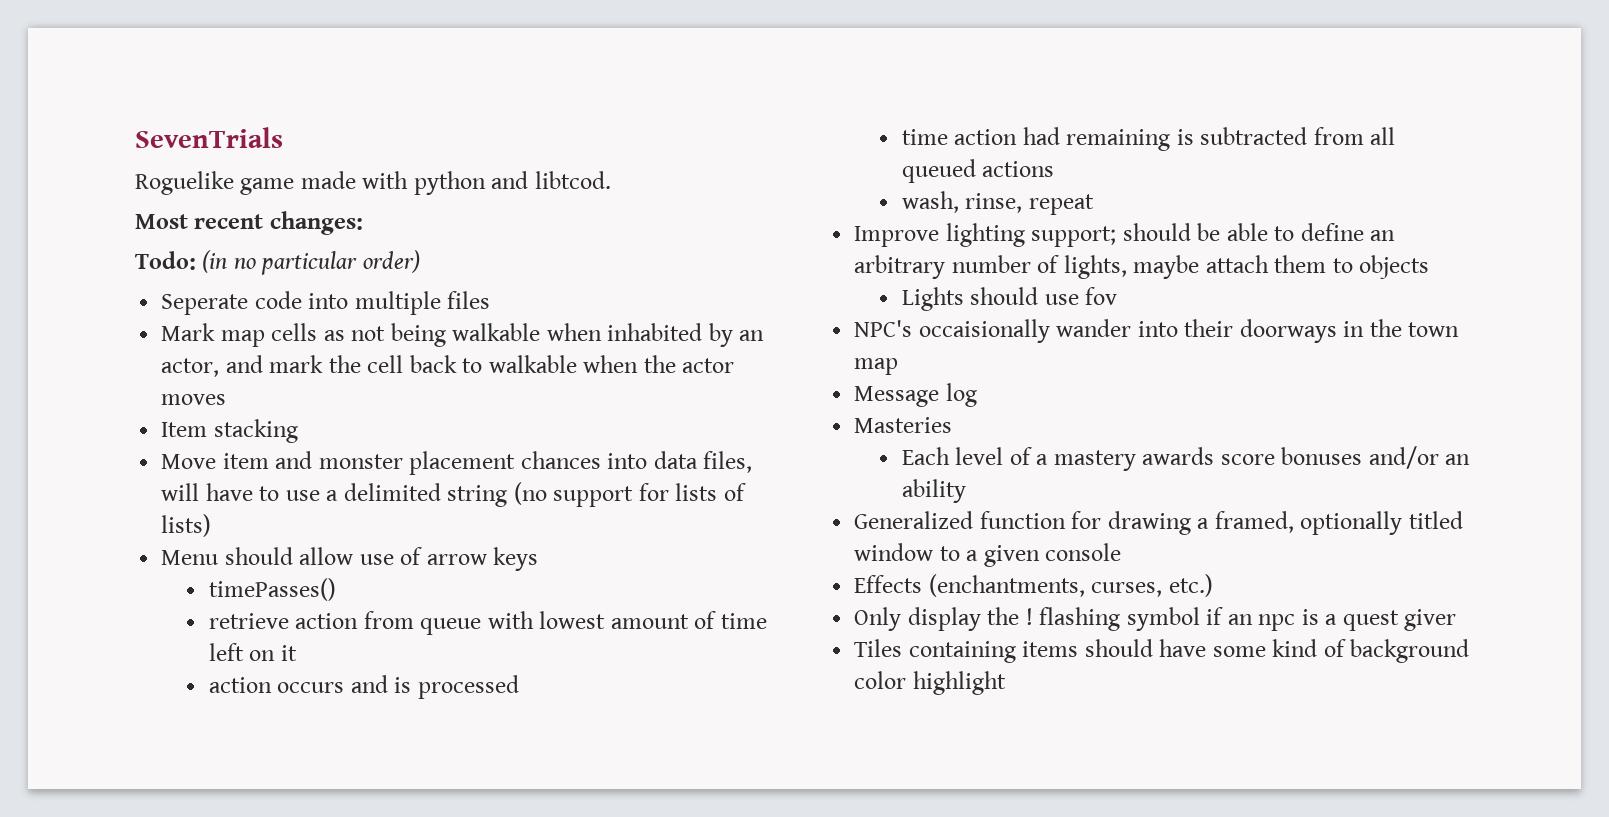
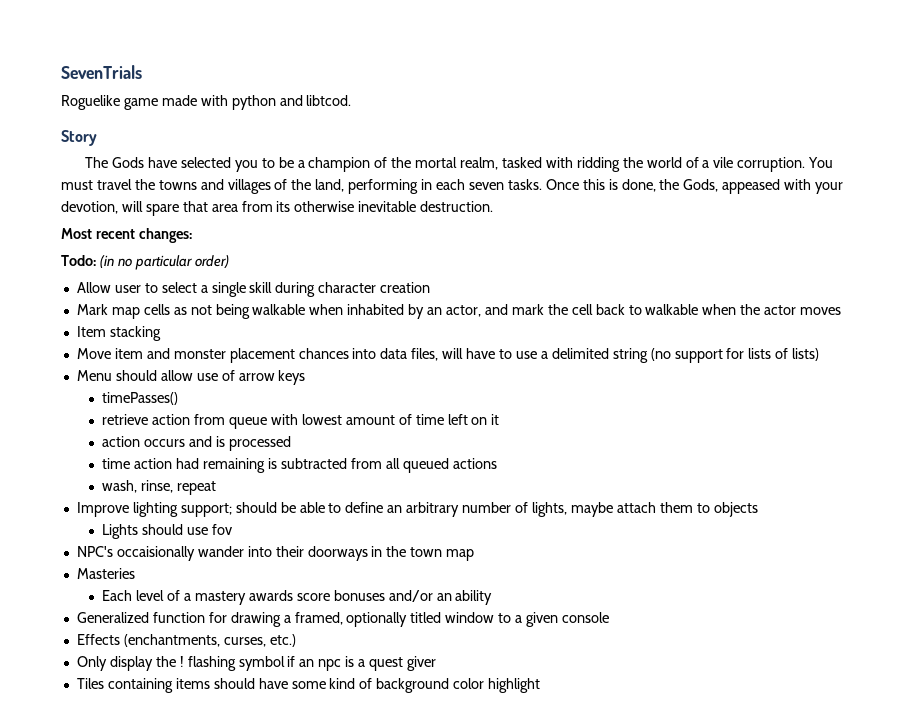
(611, 180) none -> [61,130,97,146] [85,157,834,172] [61,179,844,194] [61,201,494,216] // Story // The Gods have selected you to be a champion of the mortal realm, tasked with ridding the world of a vile corruption. You must travel the towns and villages of the land, performing in each seven tasks. Once this is done, the Gods, appeased with your devotion, will spare that area from its otherwise inevitable destruction.
[161,291,491,315] Seperate code into multiple files -> [76,282,431,297] Allow user to select a single skill during character creation
[854,383,977,407] // Message log -> (475, 555) none

